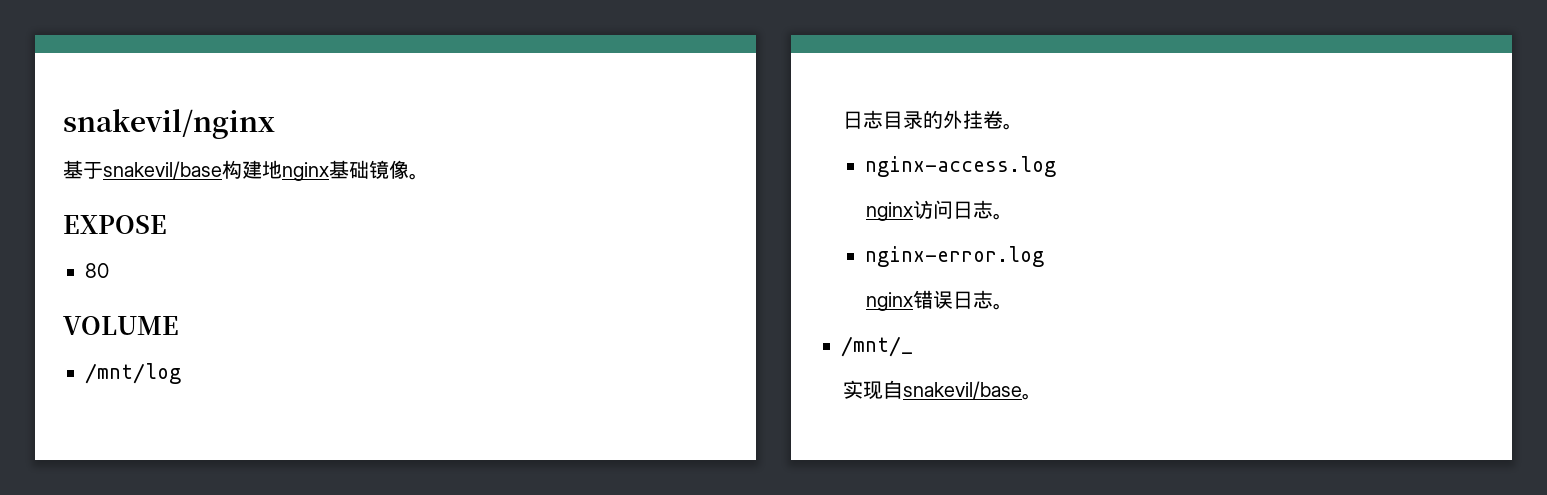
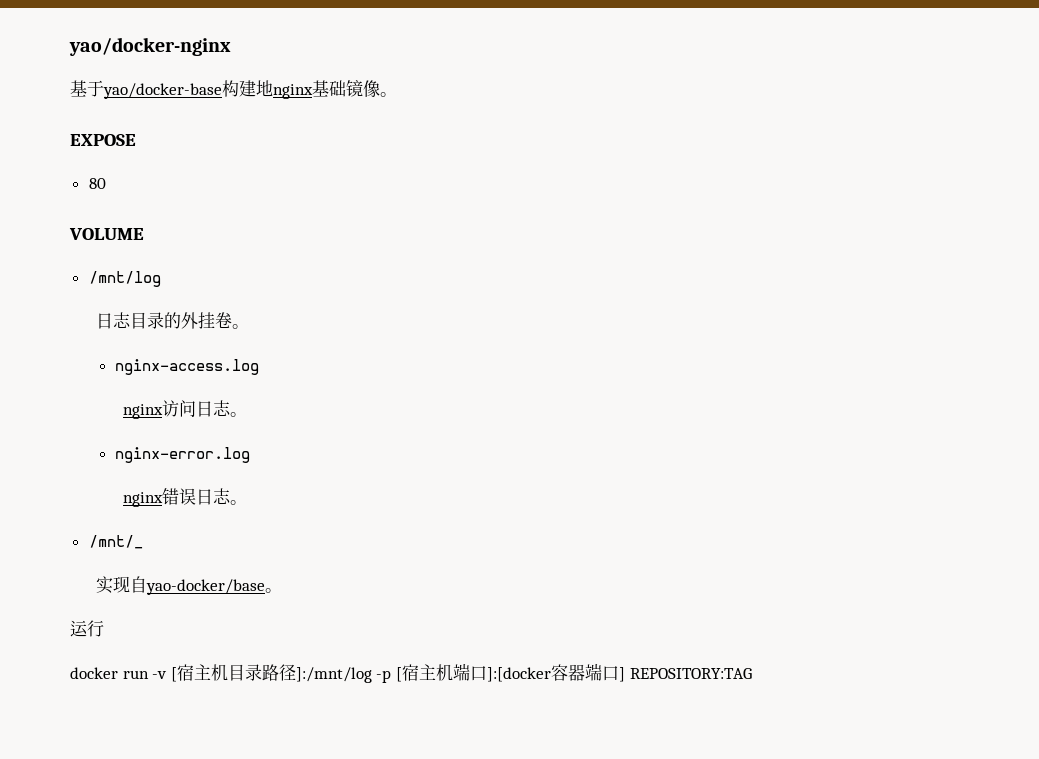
[63,109,275,139] snakevil/nginx -> [69,37,231,56] yao/docker-nginx
[103,161,222,179] snakevil/base -> [103,83,222,99] yao/docker-base
[902,381,1042,400] snakevil/base。 -> [146,579,283,595] [70,620,104,637] [70,663,752,683] yao-docker/base。 // 运行 // docker run -v [宿主机目录路径]:/mnt/log -p [宿主机端口]:[docker容器端口] REPOSITORY:TAG

